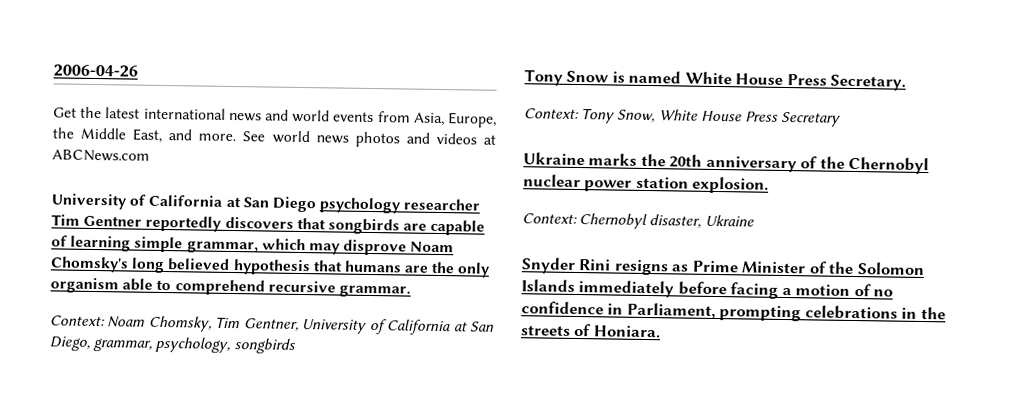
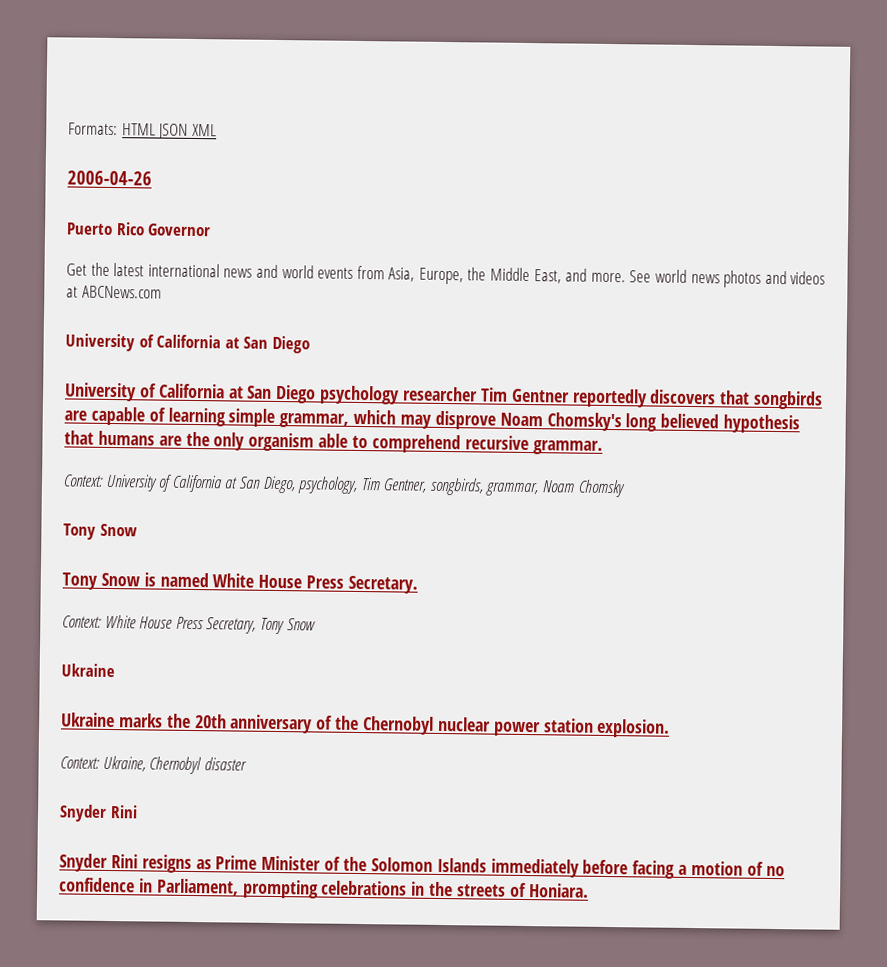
[53,64,138,78] 2006-04-26 -> [68,122,217,139] [67,170,152,186] [66,222,212,237] Formats: HTML JSON XML // 2006-04-26 // Puerto Rico Governor
(316, 204) none -> [64,382,317,404] // University of California at San Diego
[107,315,299,332] Noam Chomsky, Tim Gentner, -> (104, 480) none
[93,336,296,354] grammar, psychology, songbirds -> [297,476,626,498] [63,523,138,540] psychology, Tim Gentner, songbirds, grammar, Noam Chomsky // Tony Snow
[581,108,842,127] Tony Snow, White House Press Secretary -> [104,614,316,635] [61,663,115,678] White House Press Secretary, Tony Snow // Ukraine
[579,213,754,230] Chernobyl disaster, Ukraine -> [102,755,247,775] [59,804,138,822] Ukraine, Chernobyl disaster // Snyder Rini

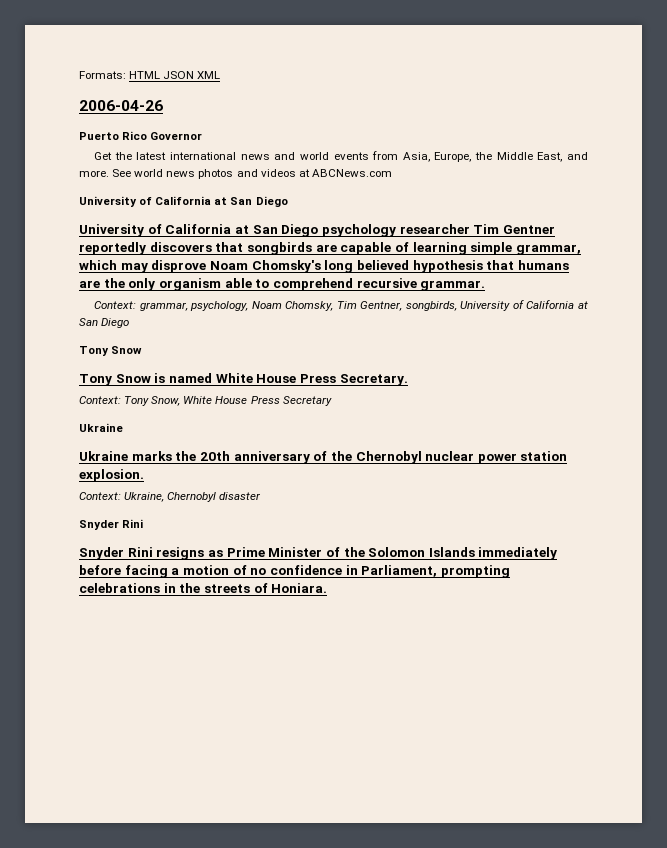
[105,473,626,498] University of California at San Diego, psychology, Tim Gentner, songbirds, grammar, Noam Chomsky -> [139,300,588,311] [79,318,130,328] grammar, psychology, Noam Chomsky, Tim Gentner, songbirds, University of California at San Diego
[104,614,316,635] White House Press Secretary, Tony Snow -> [124,396,332,406] Tony Snow, White House Press Secretary

